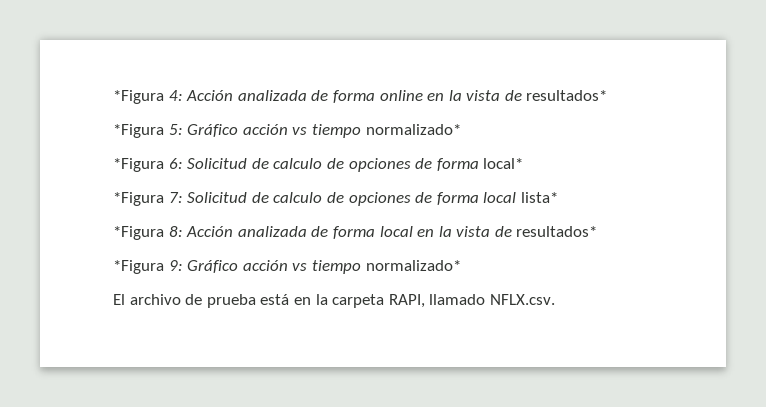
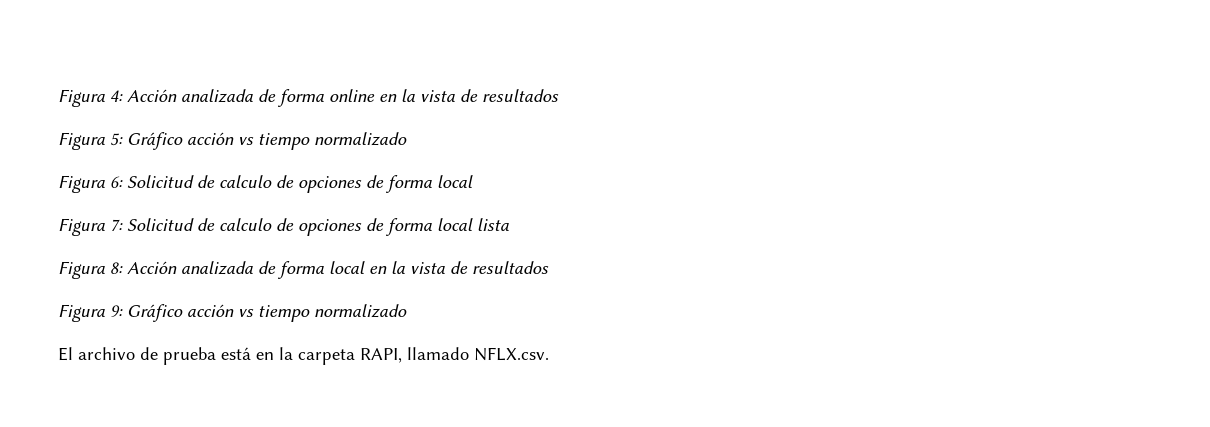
[113,90,164,104] *Figura -> [58,89,105,107] Figura
[526,90,608,101] [113,124,164,138] resultados* // *Figura -> [482,89,559,102] [58,132,105,150] resultados // Figura
[365,124,461,135] [113,158,164,172] normalizado* // *Figura -> [314,132,407,146] [58,175,105,193] normalizado // Figura
[483,158,524,169] [113,192,164,206] local* // *Figura -> [437,175,473,188] [58,218,105,236] local // Figura
[520,192,558,203] [113,226,164,240] lista* // *Figura -> [477,218,509,231] [58,261,105,279] lista // Figura
[516,226,598,237] [113,260,164,274] resultados* // *Figura -> [472,261,549,274] [58,304,105,322] resultados // Figura
[365,260,461,271] normalizado* -> [314,304,407,318] normalizado

